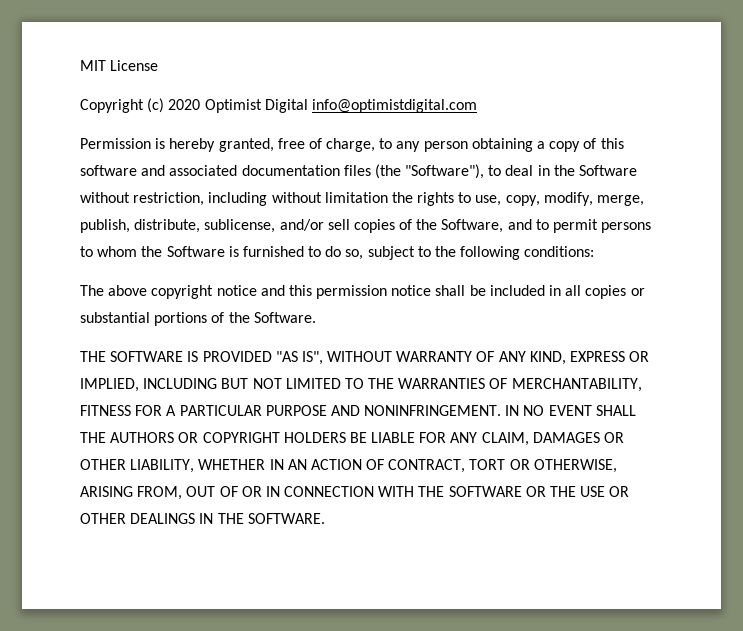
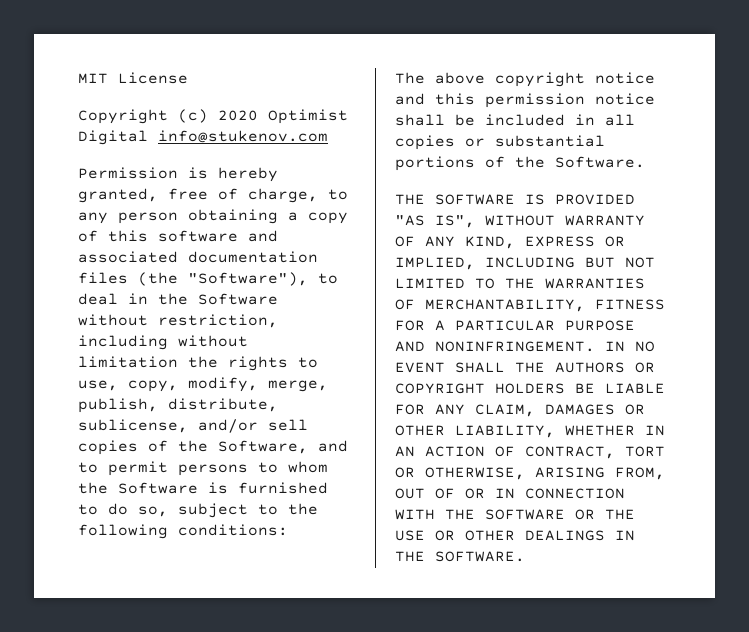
[311,99,477,113] info@optimistdigital.com -> [158,130,328,143] info@stukenov.com

